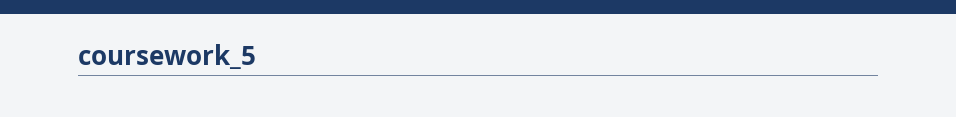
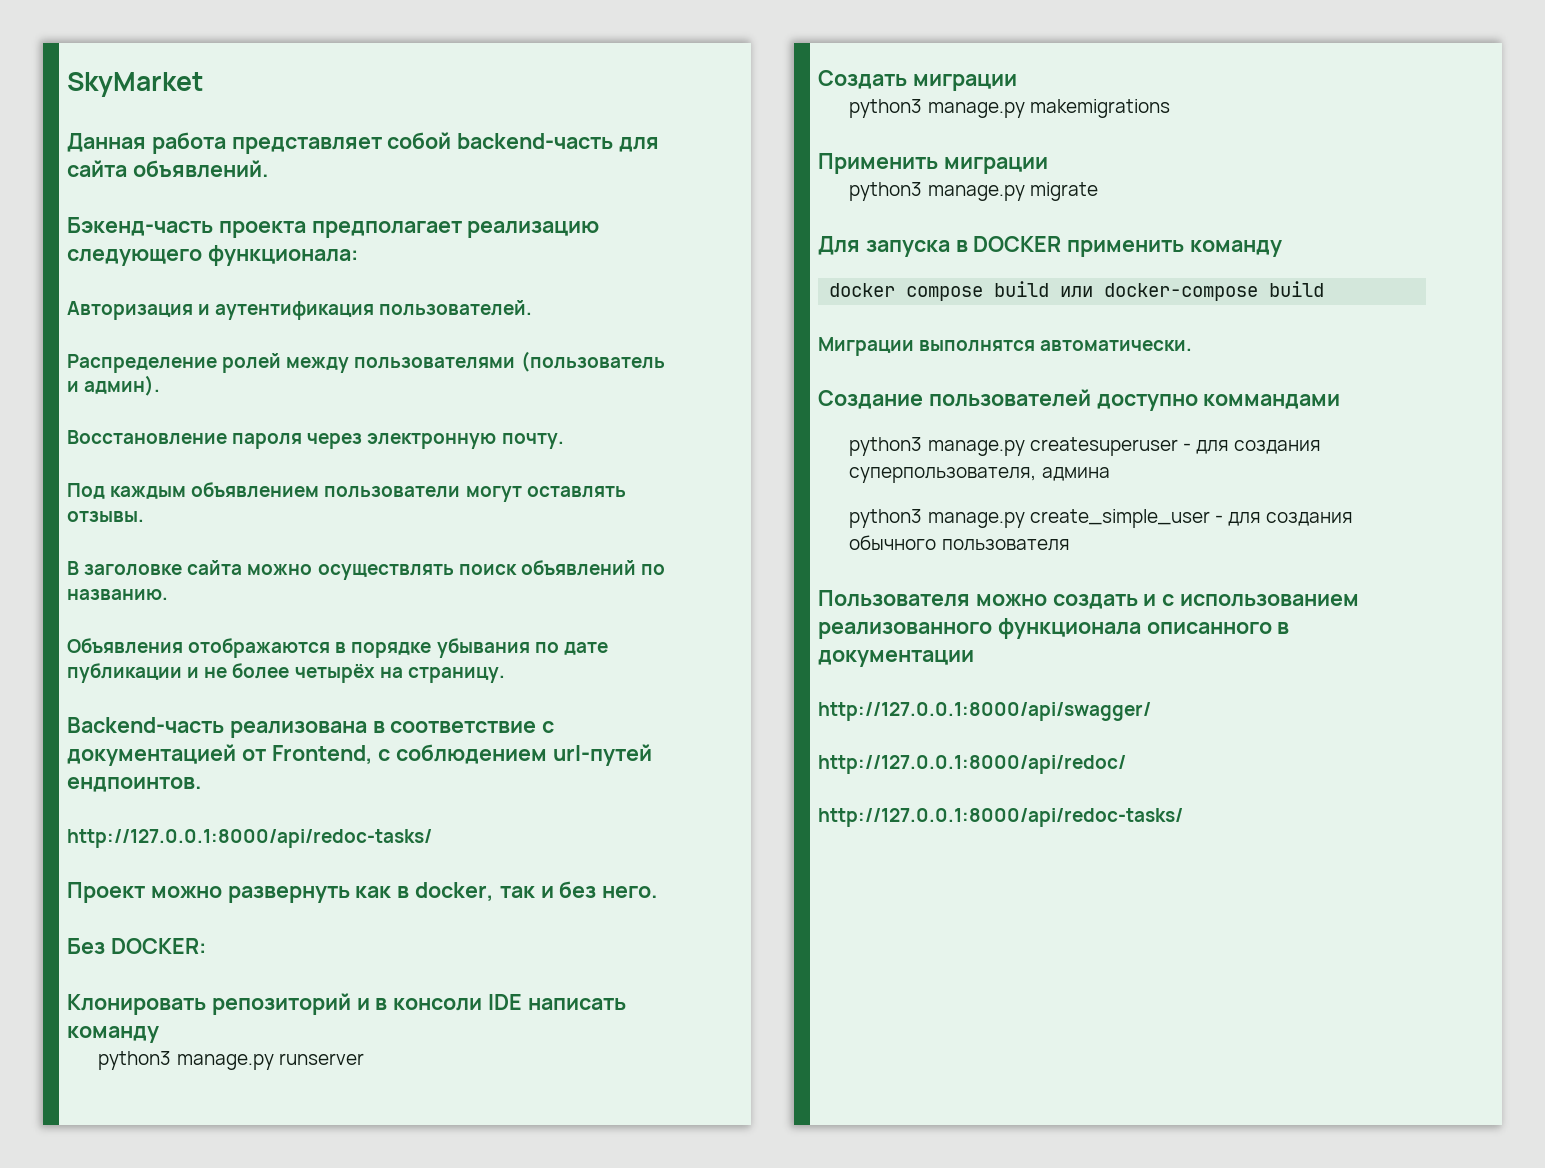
[78,44,256,69] coursework_5 -> [67,72,203,97] [67,132,660,154] [67,160,269,178] [67,217,600,238] [67,245,358,266] [67,300,533,320] [67,351,665,373] [67,375,161,396] [67,430,564,449] [67,482,626,502] [67,511,144,522] [67,560,665,580] [67,589,168,600] [67,638,608,658] [67,663,505,683] [67,717,555,738] [67,744,653,766] [67,777,202,792] [67,829,432,848] [67,881,659,903] [67,938,206,954] [67,993,626,1015] [67,1026,159,1043] [98,1051,364,1070] [818,70,1017,91] [849,99,1170,118] [818,153,1048,174] [849,182,1098,201] [818,236,1283,257] [829,281,1325,301] [818,337,1193,356] [818,389,1341,411] [849,437,1322,456] [849,467,1110,483] [849,509,1354,528] [849,535,1070,551] [818,590,1360,609] [818,618,1290,639] [818,650,974,667] [818,702,1151,721] [818,755,1126,774] [818,808,1183,827] SkyMarket // Данная работа представляет собой backend-часть для сайта объявлений. // Бэкенд-часть проекта предполагает реализацию следующего функционала: // Авторизация и аутентификация пользователей. // Распределение ролей между пользователями (пользователь и админ). // Восстановление пароля через электронную почту. // Под каждым объявлением пользователи могут оставлять отзывы. // В заголовке сайта можно осуществлять поиск объявлений по названию. // Объявления отображаются в порядке убывания по дате публикации и не более четырёх на страницу. // Backend-часть реализована в соответствие с документацией от Frontend, с соблюдением url-путей ендпоинтов. // http://127.0.0.1:8000/api/redoc-tasks/ // Проект можно развернуть как в docker, так и без него. // Без DOCKER: // Клонировать репозиторий и в консоли IDE написать команду // python3 manage.py runserver // Создать миграции // python3 manage.py makemigrations // Применить миграции // python3 manage.py migrate // Для запуска в DOCKER применить команду // docker compose build или docker-compose build // Миграции выполнятся автоматически. // Создание пользователей доступно коммандами // python3 manage.py createsuperuser - для создания суперпользователя, админа // python3 manage.py create_simple_user - для создания обычного пользователя // Пользователя можно создать и с использованием реализованного функционала описанного в документации // http://127.0.0.1:8000/api/swagger/ // http://127.0.0.1:8000/api/redoc/ // http://127.0.0.1:8000/api/redoc-tasks/

